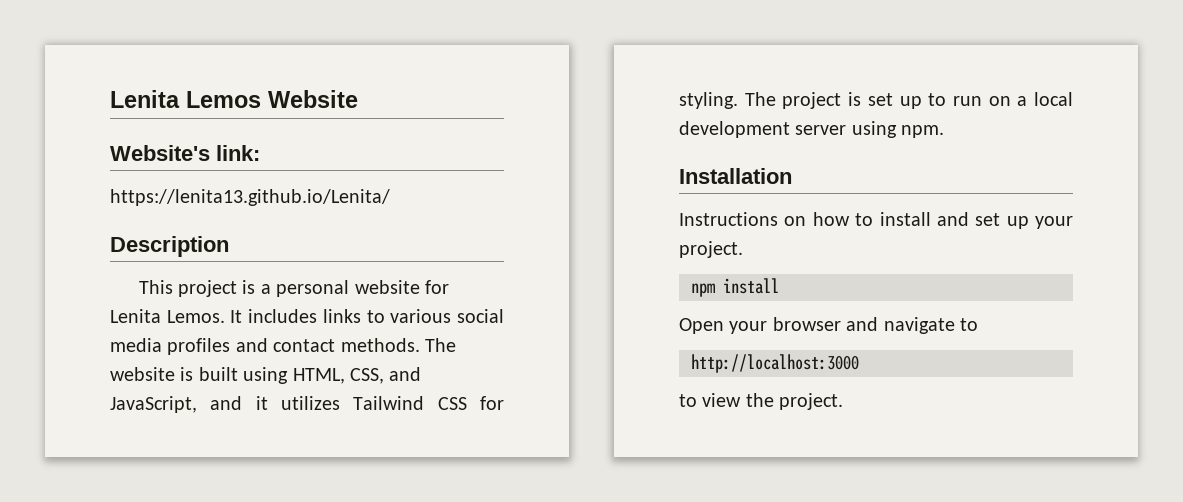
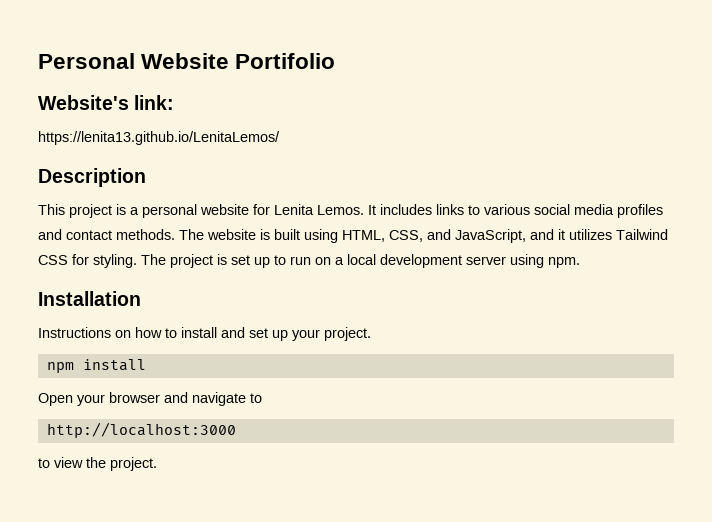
[110,90,261,108] Lenita Lemos -> [38,53,135,69] Personal
(358, 99) none -> [235,53,336,69] Portifolio
[110,189,390,206] https://lenita13.github.io/Lenita/ -> [38,131,280,145] https://lenita13.github.io/LenitaLemos/

